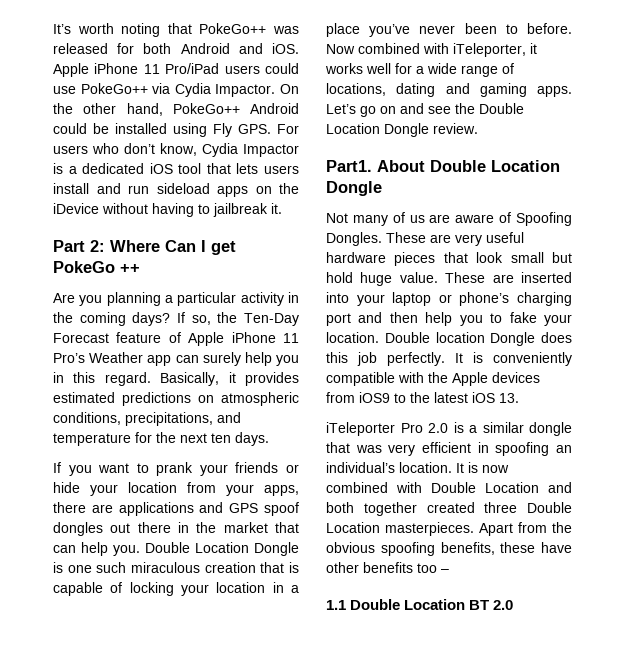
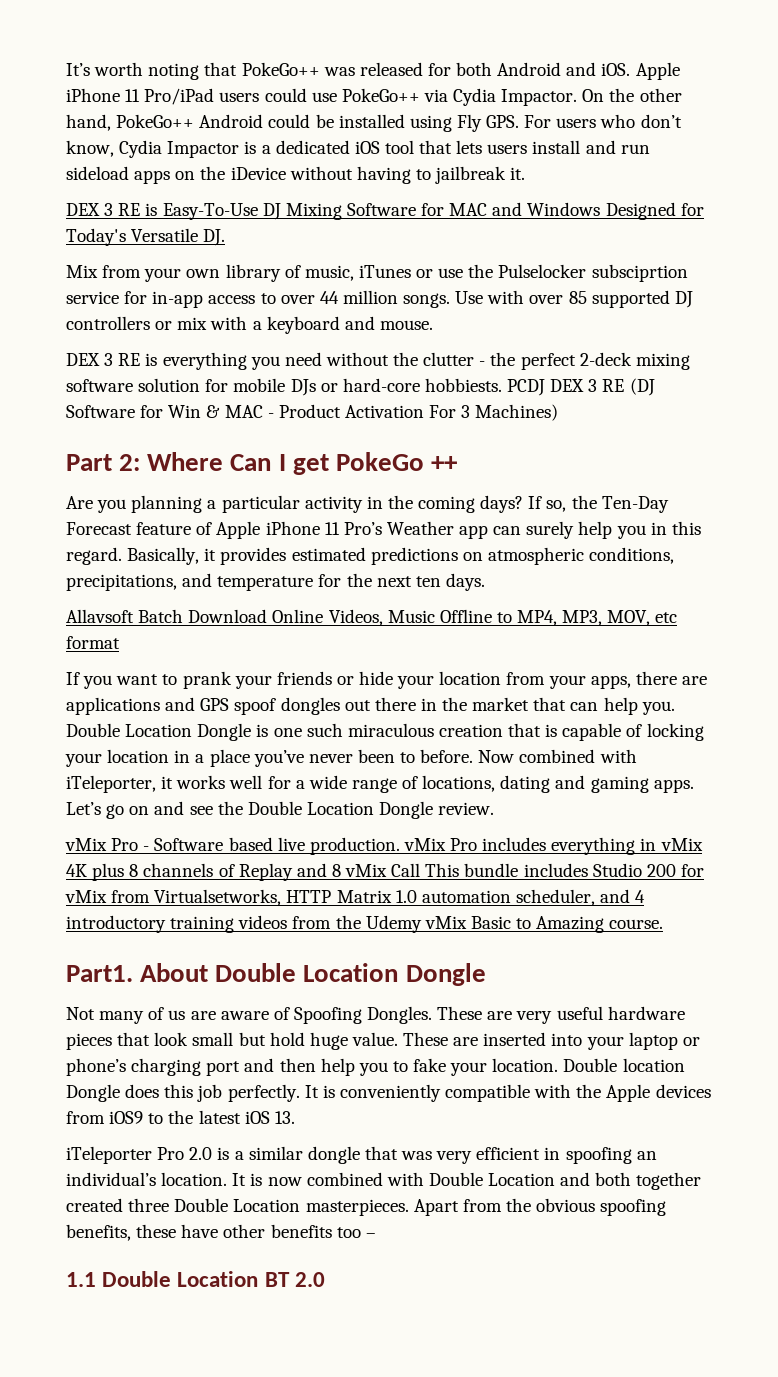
(282, 208) none -> [66,202,704,220] [66,228,226,246] [66,264,688,282] [66,290,693,308] [66,316,433,334] [66,352,690,370] [66,378,655,396] [66,404,559,421] // DEX 3 RE is Easy-To-Use DJ Mixing Software for MAC and Windows Designed for Today's Versatile DJ. // Mix from your own library of music, iTunes or use the Pulselocker subsciprtion service for in-app access to over 44 million songs. Use with over 85 supported DJ controllers or mix with a keyboard and mouse. // DEX 3 RE is everything you need without the clutter - the perfect 2-deck mixing software solution for mobile DJs or hard-core hobbiests. PCDJ DEX 3 RE (DJ Software for Win & MAC - Product Activation For 3 Machines)
(269, 439) none -> [66,609,678,626] [66,636,120,649] // Allavsoft Batch Download Online Videos, Music Offline to MP4, MP3, MOV, etc format
(478, 128) none -> [65,837,703,855] [66,863,704,881] [65,889,646,906] [66,915,664,933] // vMix Pro - Software based live production. vMix Pro includes everything in vMix 4K plus 8 channels of Replay and 8 vMix Call This bundle includes Studio 200 for vMix from Virtualsetworks, HTTP Matrix 1.0 automation scheduler, and 4 introductory training videos from the Udemy vMix Basic to Amazing course.

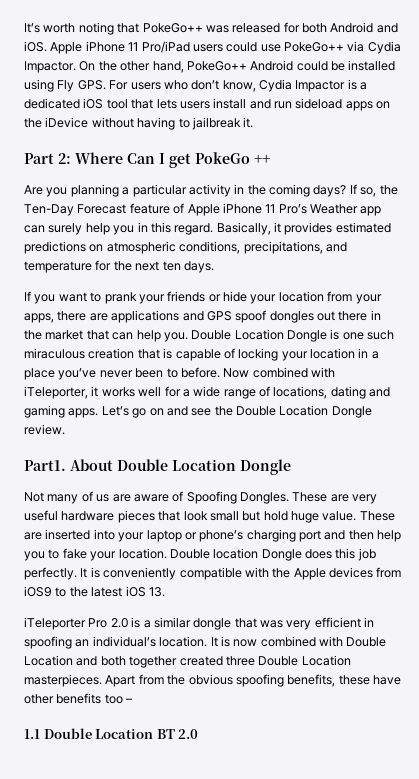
[66,202,704,220] [66,228,226,246] [66,264,688,282] [66,290,693,308] [66,316,433,334] [66,352,690,370] [66,378,655,396] [66,404,559,421] // DEX 3 RE is Easy-To-Use DJ Mixing Software for MAC and Windows Designed for Today's Versatile DJ. // Mix from your own library of music, iTunes or use the Pulselocker subsciprtion service for in-app access to over 44 million songs. Use with over 85 supported DJ controllers or mix with a keyboard and mouse. // DEX 3 RE is everything you need without the clutter - the perfect 2-deck mixing software solution for mobile DJs or hard-core hobbiests. PCDJ DEX 3 RE (DJ Software for Win & MAC - Product Activation For 3 Machines) -> (254, 122) none
[66,609,678,626] [66,636,120,649] // Allavsoft Batch Download Online Videos, Music Offline to MP4, MP3, MOV, etc format -> (214, 267) none
[65,837,703,855] [66,863,704,881] [65,889,646,906] [66,915,664,933] // vMix Pro - Software based live production. vMix Pro includes everything in vMix 4K plus 8 channels of Replay and 8 vMix Call This bundle includes Studio 200 for vMix from Virtualsetworks, HTTP Matrix 1.0 automation scheduler, and 4 introductory training videos from the Udemy vMix Basic to Amazing course. -> (65, 429) none

